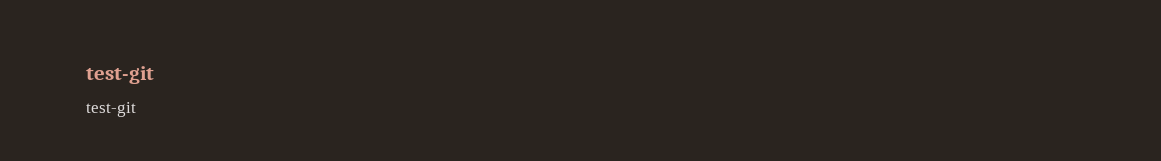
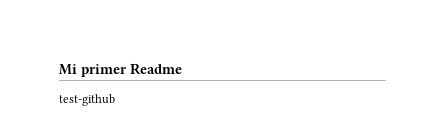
[86,66,154,84] [86,102,136,117] test-git // test-git -> [59,63,182,77] [59,94,115,106] Mi primer Readme // test-github

